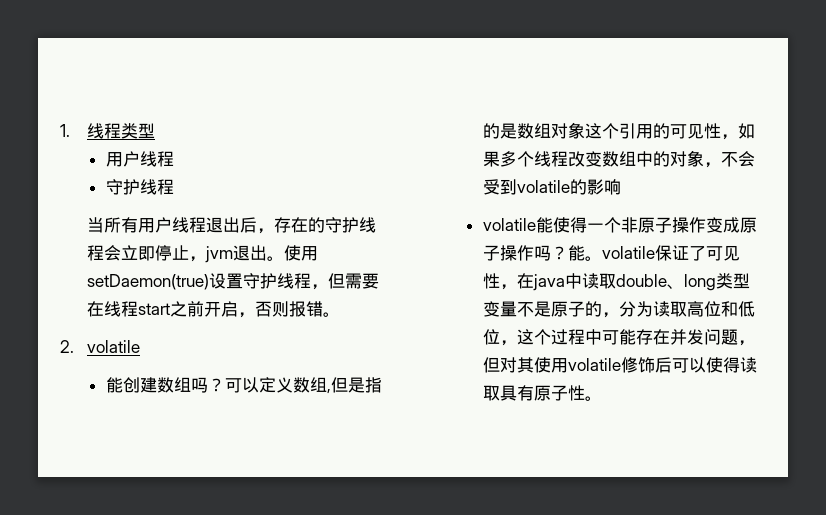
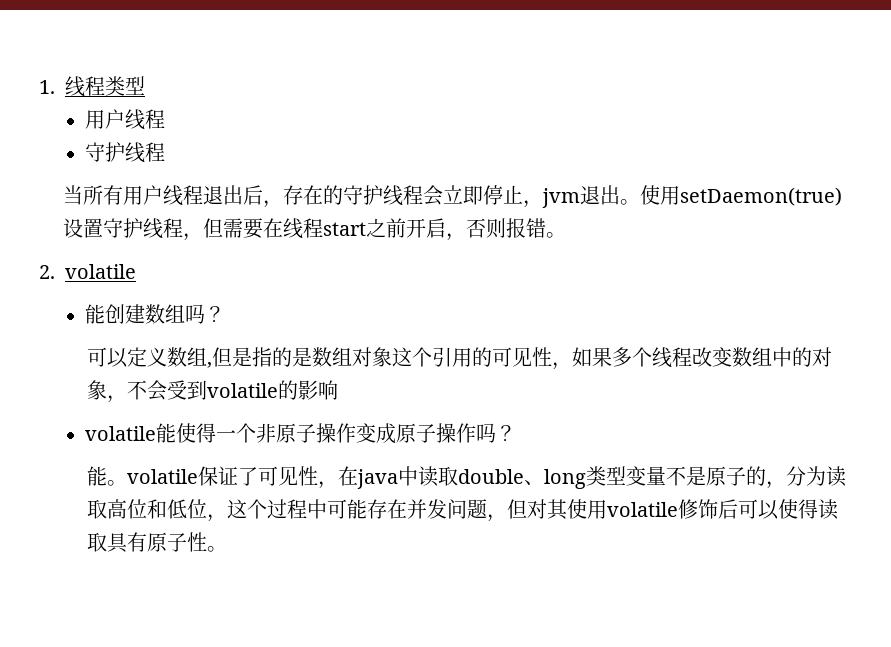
(225, 385) none -> (225, 314) //
(568, 253) none -> (516, 433) //

